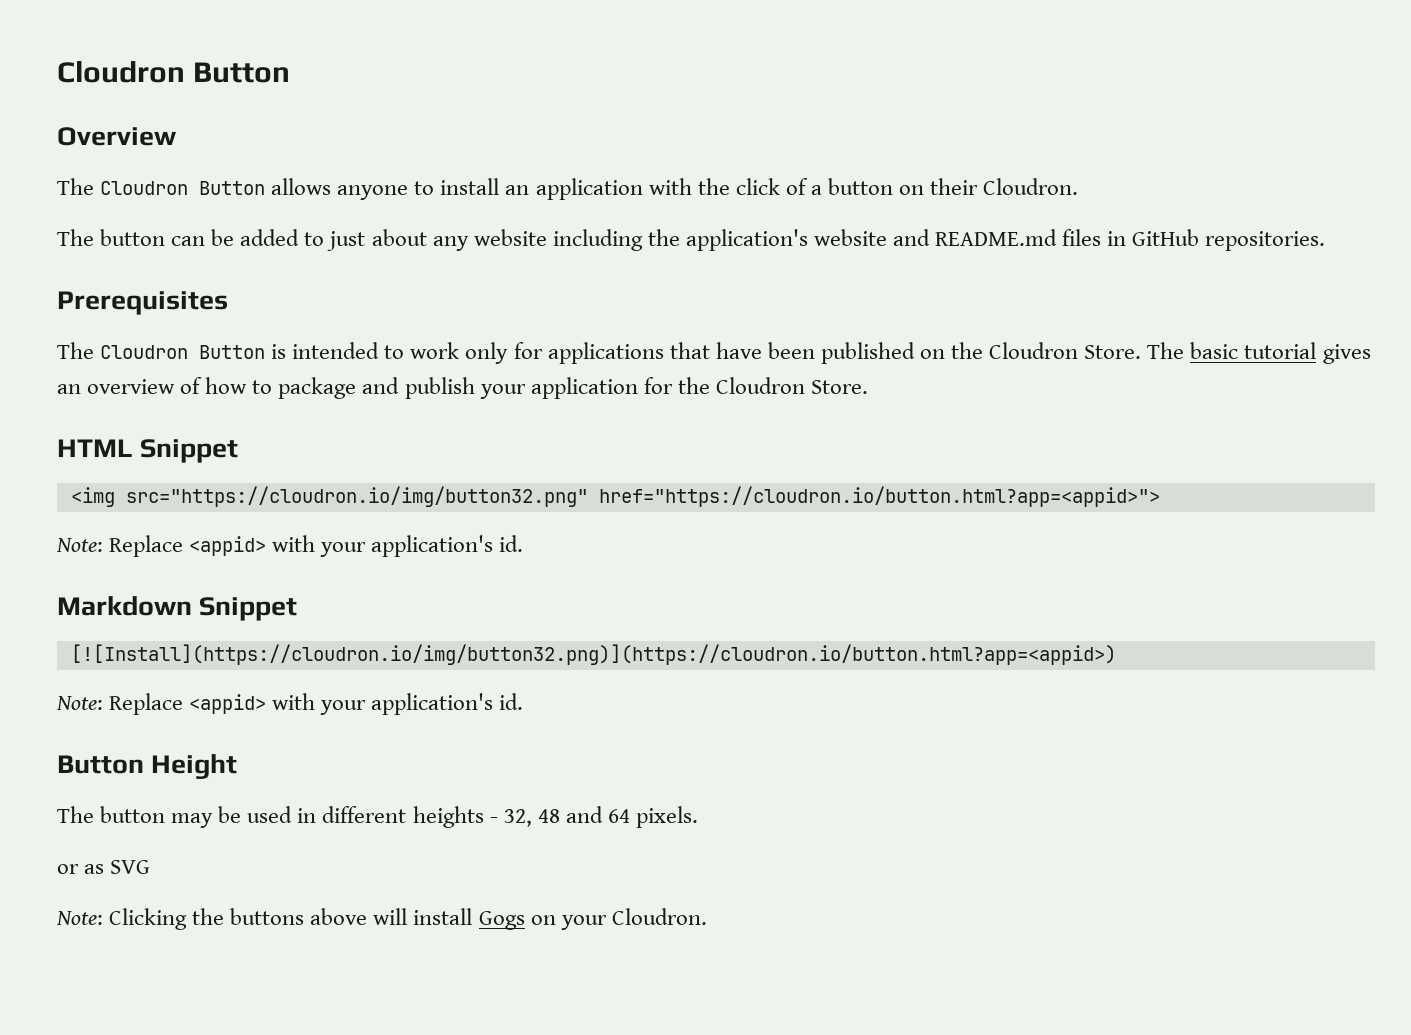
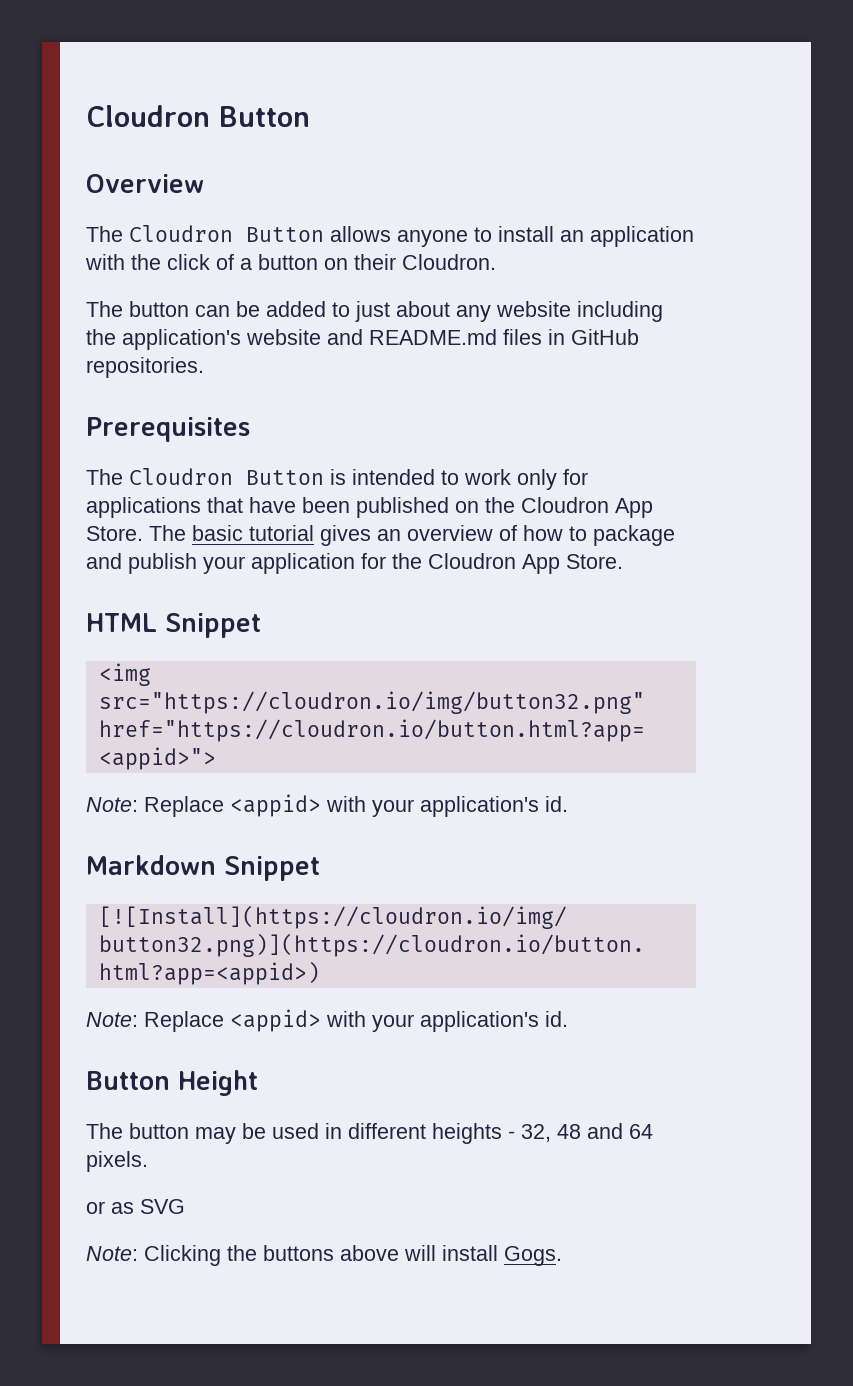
(1079, 350) none -> [615,498,653,518] App
(805, 385) none -> [522,554,560,574] App
[478,908,707,930] Gogs on your Cloudron. -> [504,1246,562,1266] Gogs.

